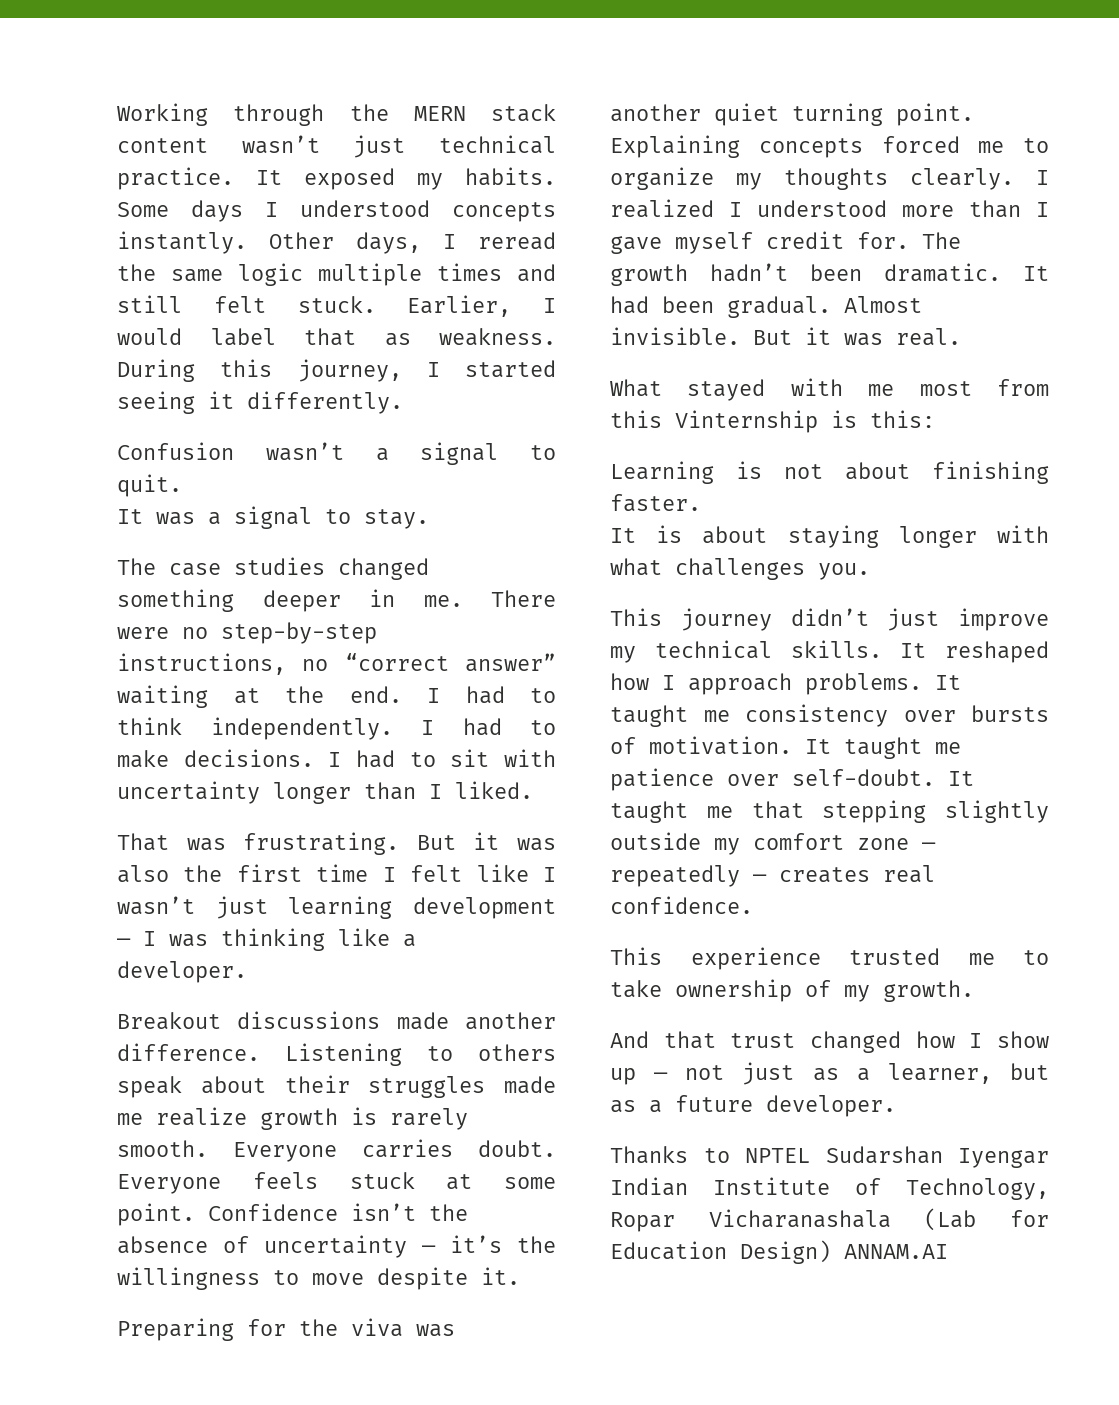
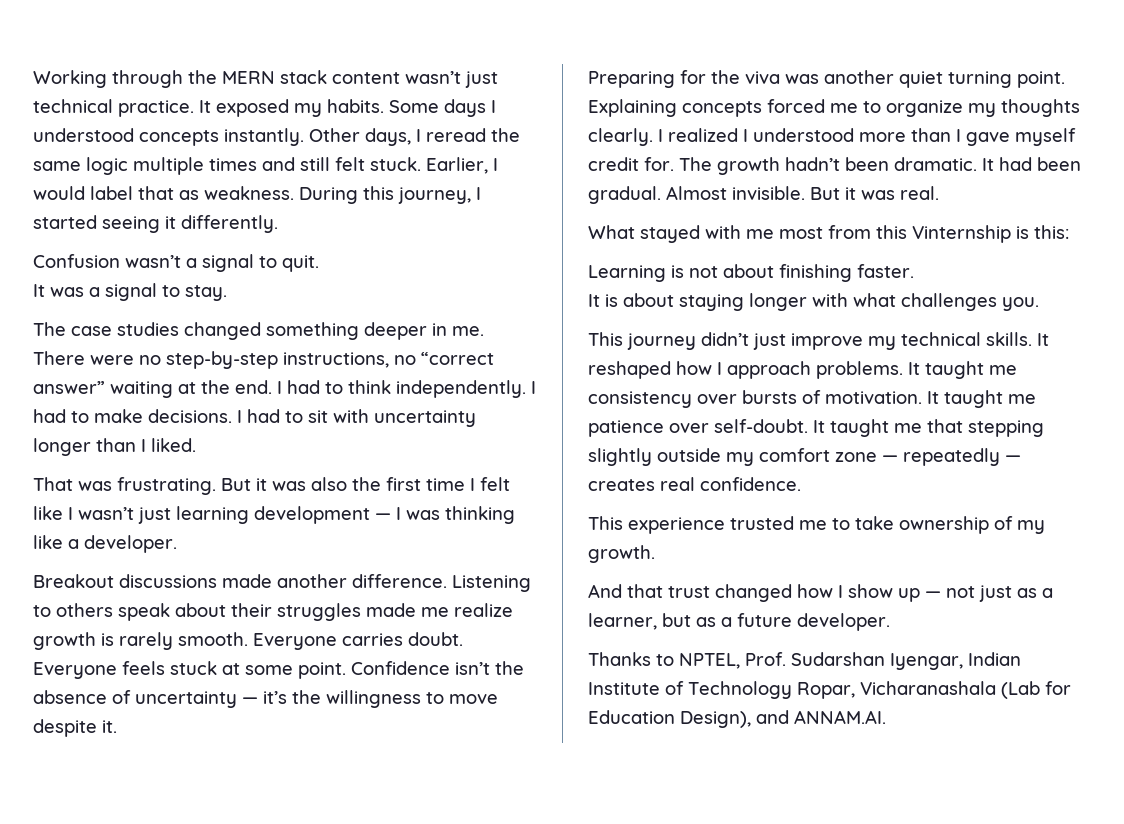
[745,1146,1049,1168] NPTEL Sudarshan Iyengar -> [679,652,963,670] NPTEL, Prof. Sudarshan Iyengar,
[906,1178,1049,1200] [610,1212,675,1232] Technology, Ropar -> [688,681,855,699] Technology Ropar,
[740,1240,948,1264] Design) ANNAM.AI -> [680,710,886,728] Design), and ANNAM.AI.

